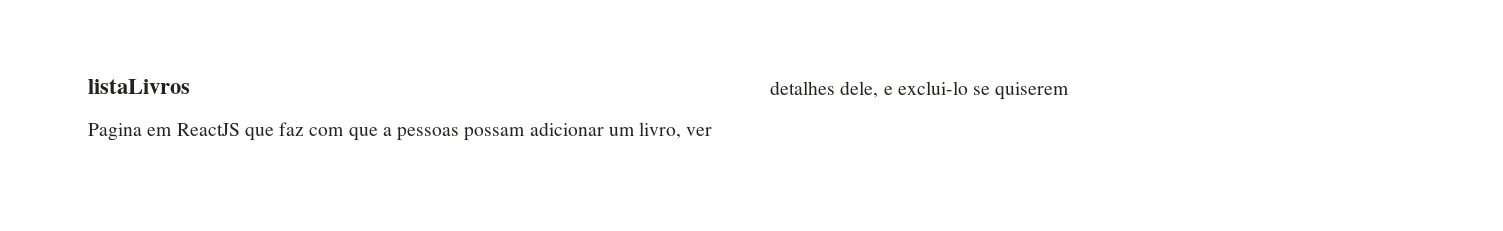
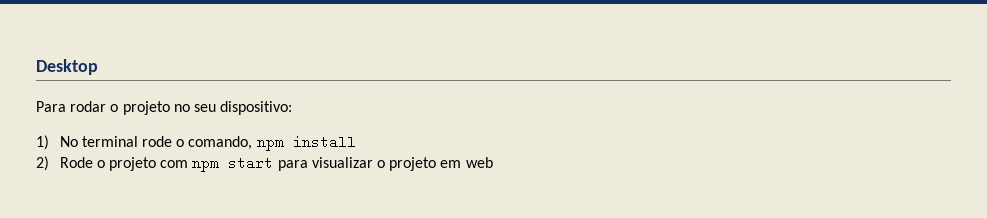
[88,79,190,94] [88,122,713,141] [770,81,1070,100] listaLivros // Pagina em ReactJS que faz com que a pessoas possam adicionar um livro, ver detalhes dele, e exclui-lo se quiserem -> [36,59,98,75] [36,101,293,115] [36,135,356,151] [36,156,493,172] Desktop // Para rodar o projeto no seu dispositivo: // 1) No terminal rode o comando, npm install // 2) Rode o projeto com npm start para visualizar o projeto em web

